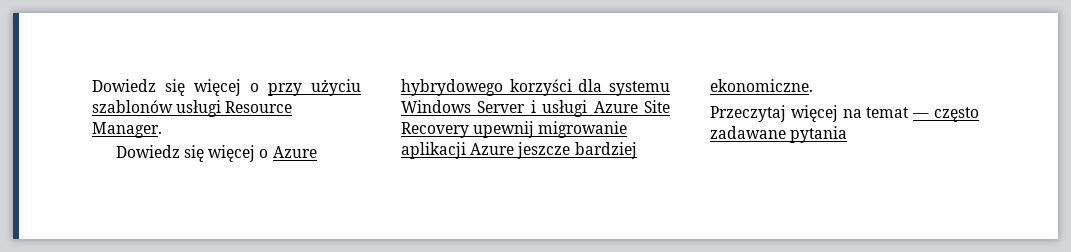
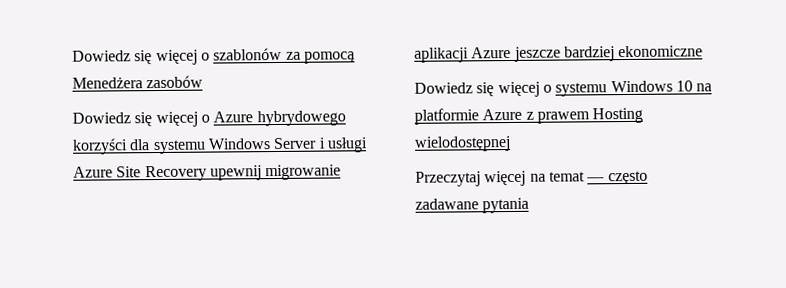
[92,79,361,96] [92,100,293,117] [92,122,162,138] Dowiedz się więcej o przy użyciu szablonów usługi Resource Manager. -> [72,47,356,66] [72,75,204,89] Dowiedz się więcej o szablonów za pomocą Menedżera zasobów
[710,79,813,92] ekonomiczne. -> [618,45,704,58] [414,80,713,98] [414,107,644,125] [414,135,511,152] ekonomiczne // Dowiedz się więcej o systemu Windows 10 na platformie Azure z prawem Hosting wielodostępnej

